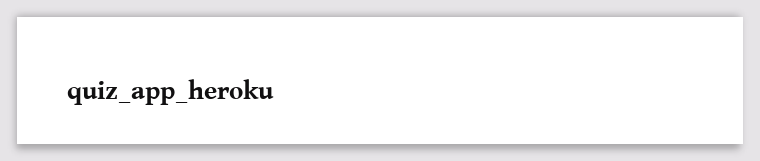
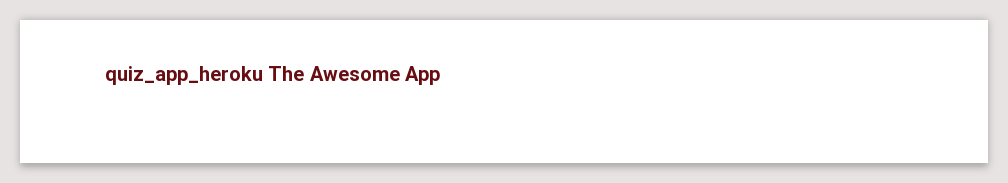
(274, 92) none -> [268,66,441,85] The Awesome App

